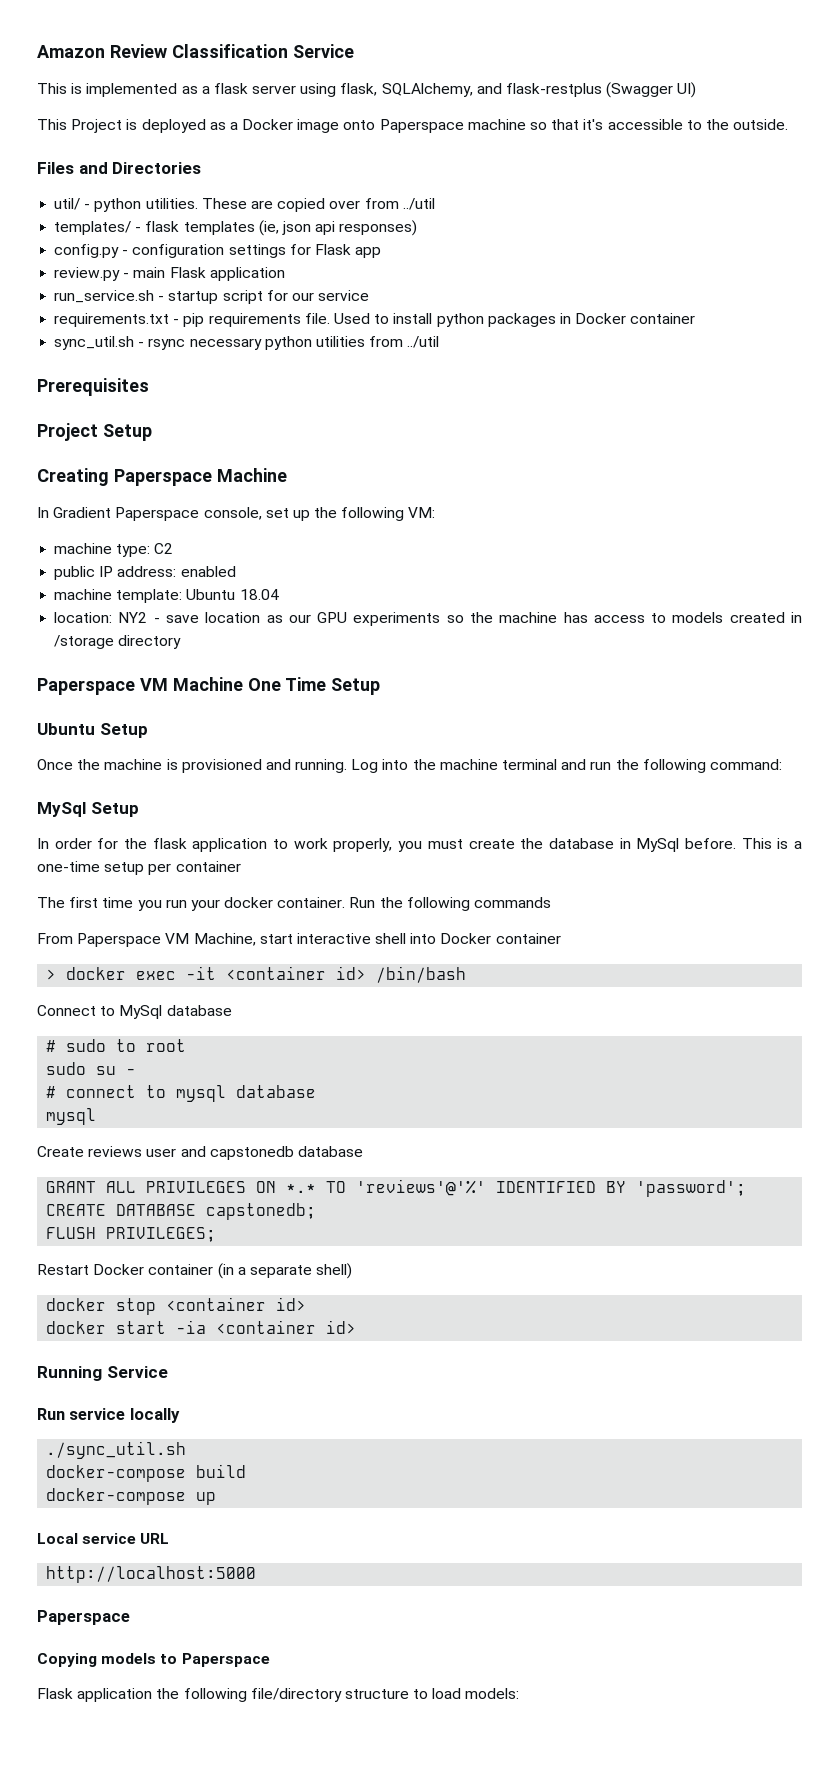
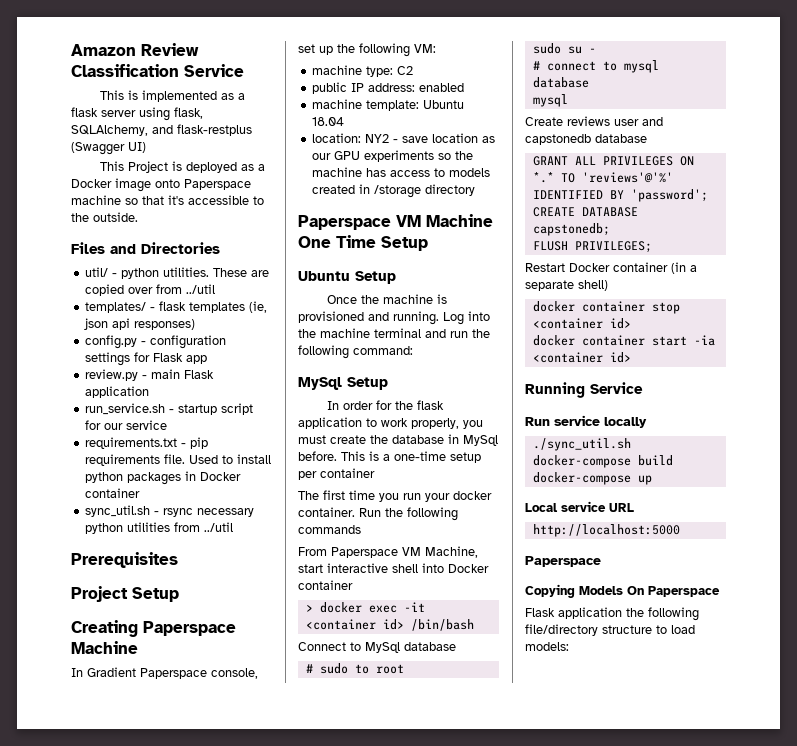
(107, 1304) none -> [581,301,645,312] container
(107, 1327) none -> [581,335,645,346] container
[101,1653,178,1664] models to -> [579,586,644,595] Models On

